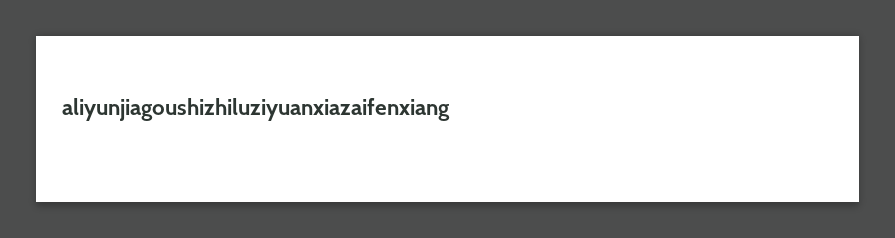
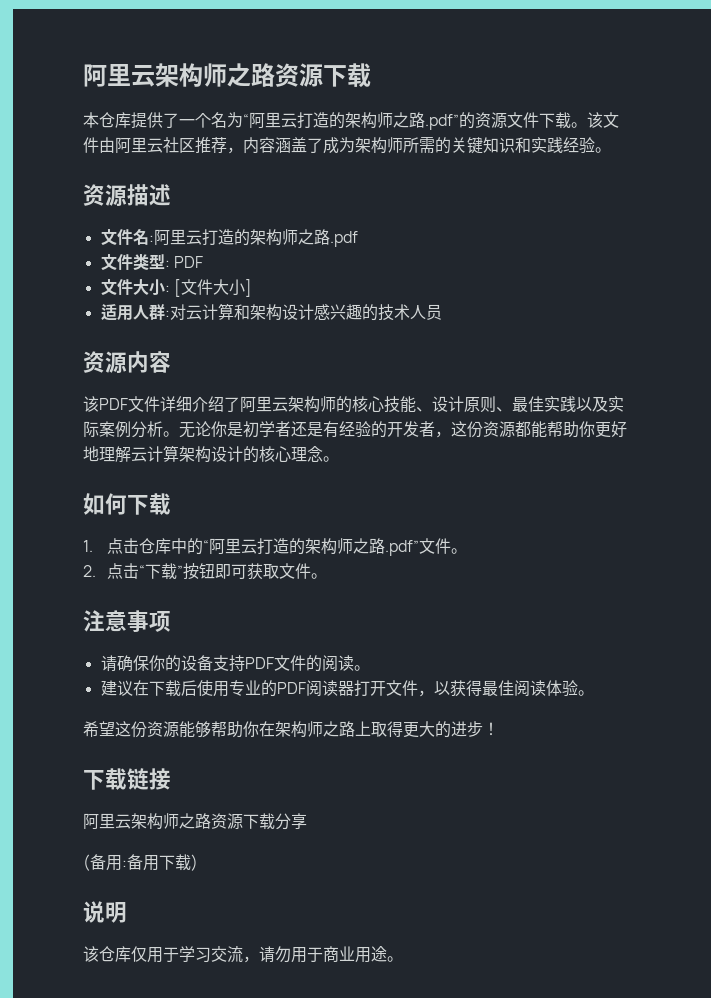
[62,98,450,121] aliyunjiagoushizhiluziyuanxiazaifenxiang -> [83,63,371,88] [83,112,619,130] [83,137,611,154] [83,184,171,207] [100,229,358,247] [100,254,203,271] [100,279,252,297] [100,303,442,321] [83,351,171,374] [83,396,624,413] [83,421,627,438] [83,445,339,463] [83,493,171,515] [83,538,467,556] [83,563,327,580] [83,610,171,632] [100,655,370,672] [100,680,594,697] [83,721,499,738] [83,768,171,790] [83,813,307,830] [83,854,198,871] [83,901,127,923] [83,946,403,963] 阿里云架构师之路资源下载 // 本仓库提供了一个名为“阿里云打造的架构师之路.pdf”的资源文件下载。该文件由阿里云社区推荐，内容涵盖了成为架构师所需的关键知识和实践经验。 // 资源描述 // 文件名:阿里云打造的架构师之路.pdf // 文件类型: PDF // 文件大小: [文件大小] // 适用人群:对云计算和架构设计感兴趣的技术人员 // 资源内容 // 该PDF文件详细介绍了阿里云架构师的核心技能、设计原则、最佳实践以及实际案例分析。无论你是初学者还是有经验的开发者，这份资源都能帮助你更好地理解云计算架构设计的核心理念。 // 如何下载 // 1.点击仓库中的“阿里云打造的架构师之路.pdf”文件。 // 2.点击“下载”按钮即可获取文件。 // 注意事项 // 请确保你的设备支持PDF文件的阅读。 // 建议在下载后使用专业的PDF阅读器打开文件，以获得最佳阅读体验。 // 希望这份资源能够帮助你在架构师之路上取得更大的进步！ // 下载链接 // 阿里云架构师之路资源下载分享 // (备用:备用下载) // 说明 // 该仓库仅用于学习交流，请勿用于商业用途。

